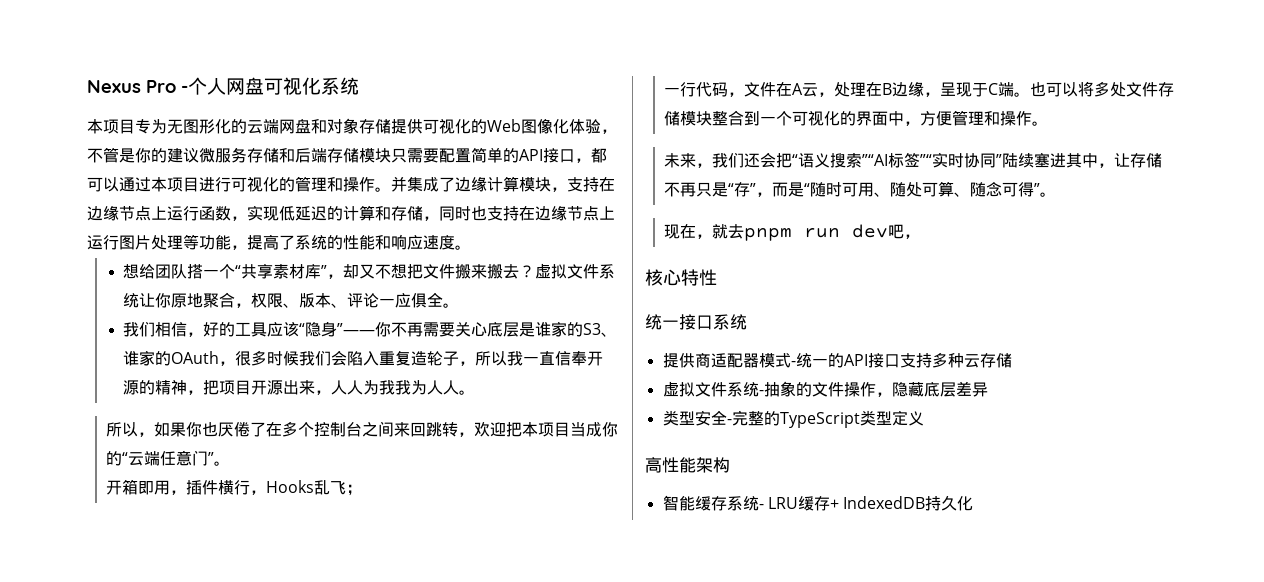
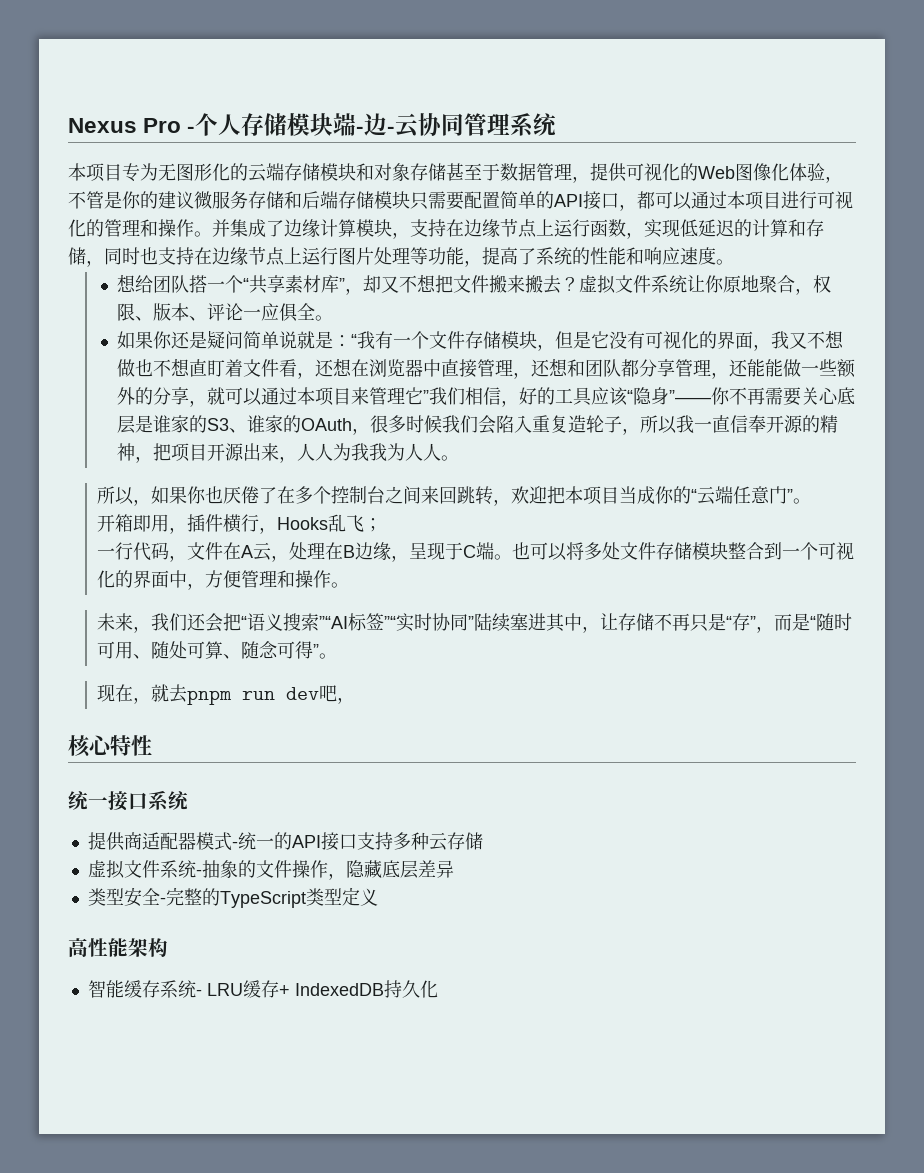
[226,77,321,95] 网盘可视化 -> [241,113,511,138] 存储模块端-边-云协同管理
[279,119,311,134] 网盘 -> [284,163,356,181] 存储模块
(391, 126) none -> [446,163,590,183] 甚至于数据管理，
(460, 305) none -> [117,330,845,351] [117,358,857,379] [117,387,430,407] 如果你还是疑问简单说就是：“我有一个文件存储模块，但是它没有可视化的界面，我又不想做也不想直盯着文件看，还想在浏览器中直接管理，还想和团队都分享管理，还能能做一些额外的分享，就可以通过本项目来管理它”

